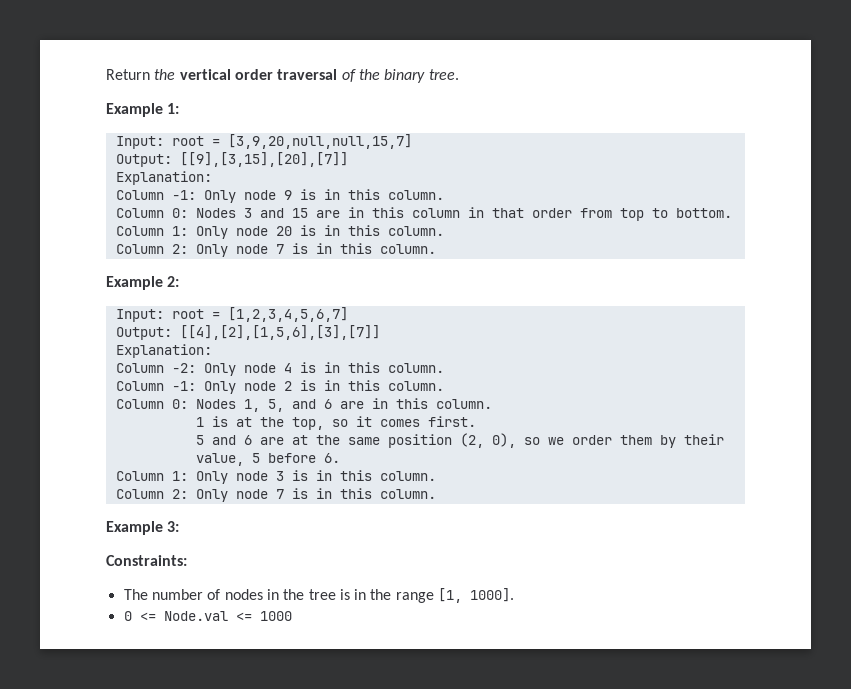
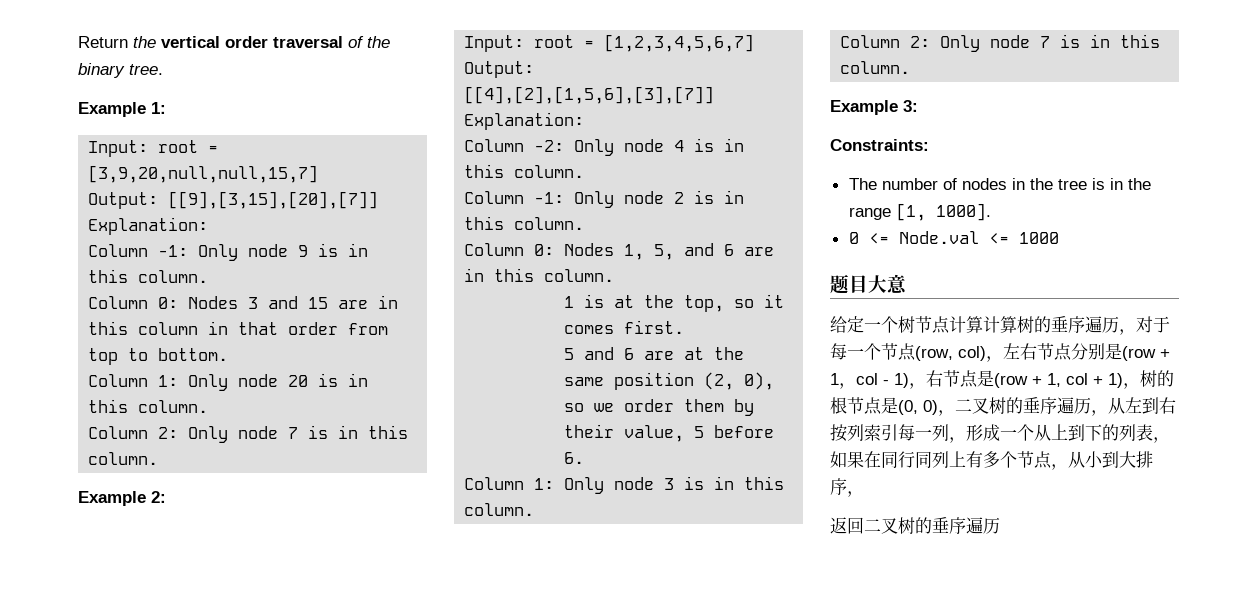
(292, 616) none -> [830,274,907,294] [830,316,1170,335] [830,343,1170,362] [830,370,1174,389] [830,397,1176,416] [830,424,1170,443] [830,451,1153,470] [830,478,864,497] [830,517,1000,534] // 题目大意 // 给定一个树节点计算计算树的垂序遍历，对于每一个节点(row, col)，左右节点分别是(row + 1，col - 1)，右节点是(row + 1, col + 1)，树的根节点是(0, 0)，二叉树的垂序遍历，从左到右按列索引每一列，形成一个从上到下的列表，如果在同行同列上有多个节点，从小到大排序， // 返回二叉树的垂序遍历

